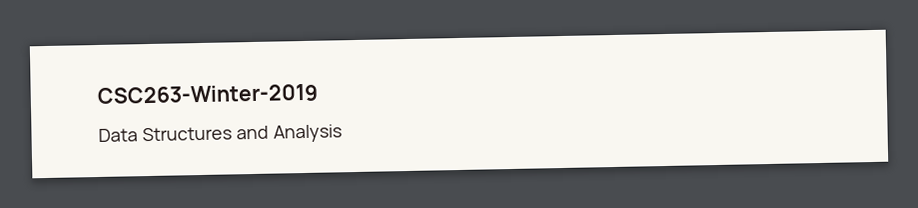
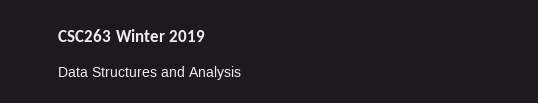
[97,83,318,105] CSC263-Winter-2019 -> [58,29,206,42] CSC263 Winter 2019

